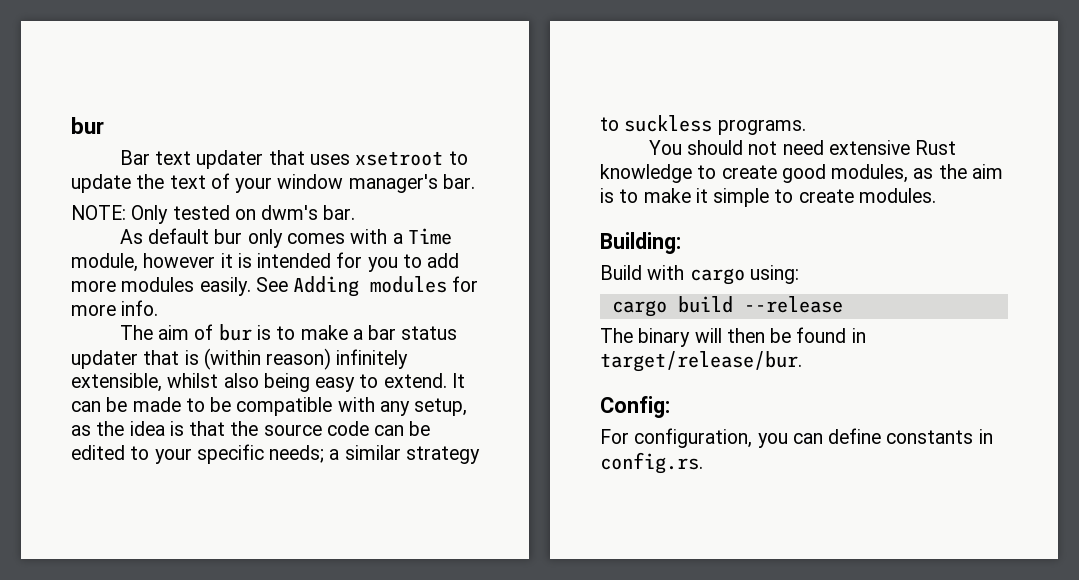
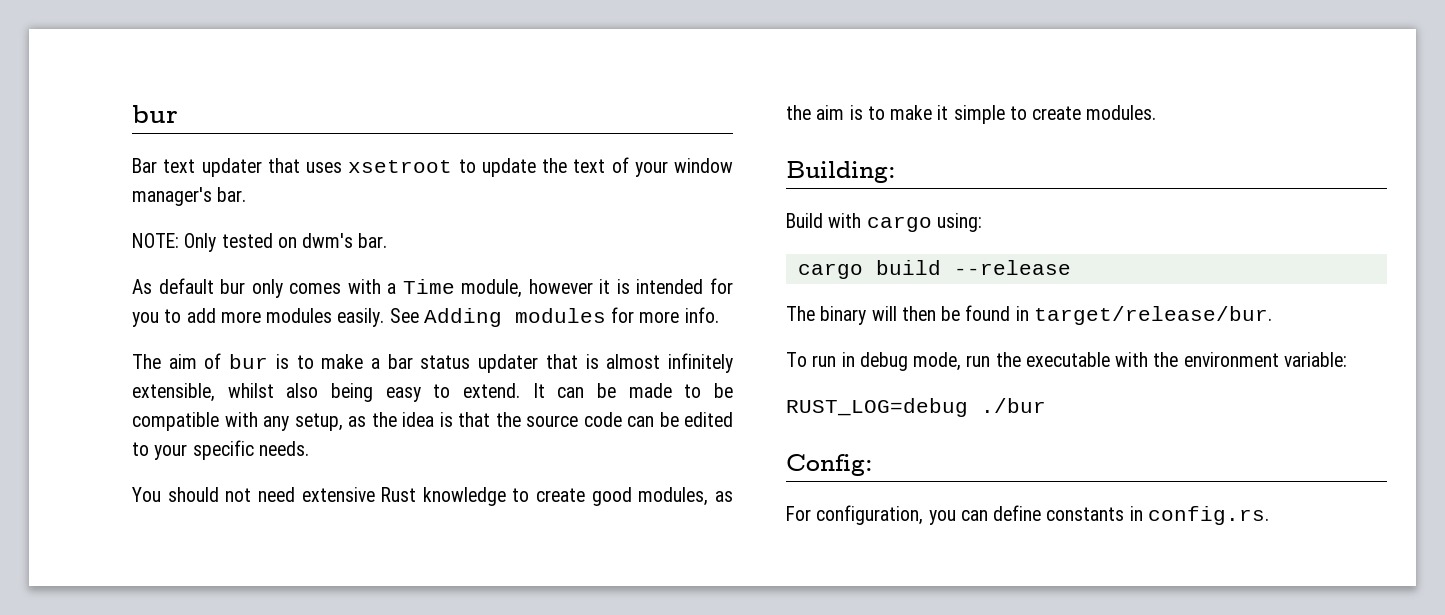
[203,348,332,370] (within reason) -> [606,354,661,369] almost
[269,445,480,464] [600,115,806,135] needs; a similar strategy to suckless programs. -> [258,441,309,456] needs.
(802, 361) none -> [786,352,1347,371] [786,398,1046,417] // To run in debug mode, run the executable with the environment variable: // RUST_LOG=debug ./bur

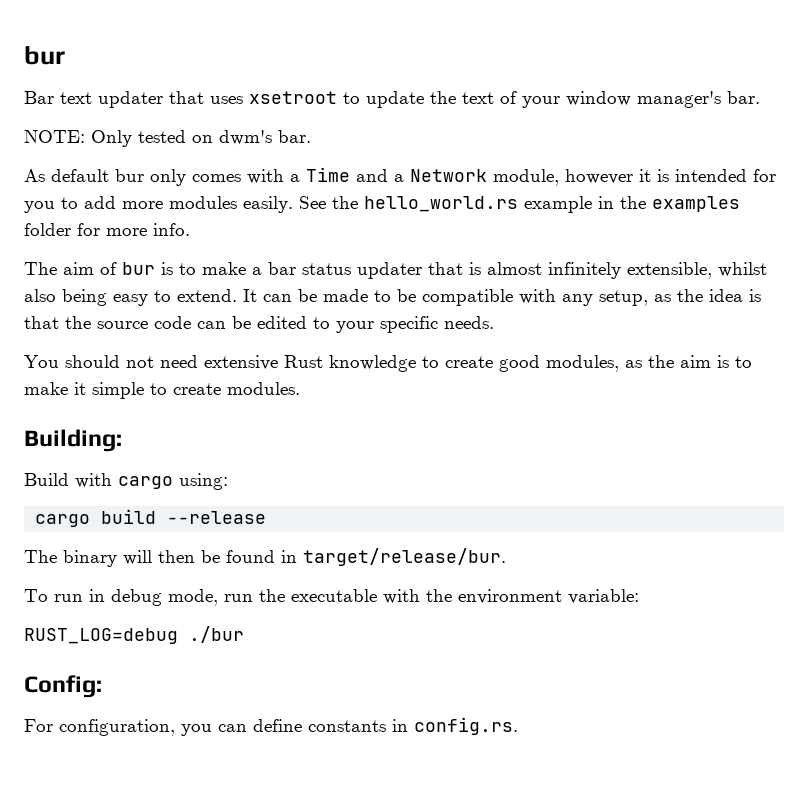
(455, 286) none -> [356,169,487,182] and a Network
[423,308,606,327] Adding modules -> [332,196,740,213] [24,223,71,236] the hello_world.rs example in the examples folder

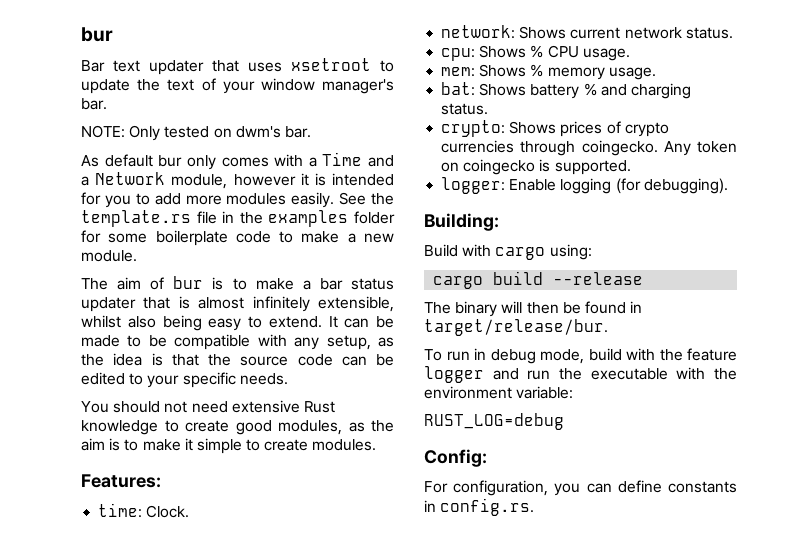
[364,196,592,213] hello_world.rs example -> [81,210,217,227] template.rs file
[106,223,190,236] more info. -> [108,230,394,246] [81,250,137,262] some boilerplate code to make a new module.
(300, 388) none -> [81,474,161,488] [98,503,190,518] [441,25,733,39] [441,45,630,61] [441,64,656,80] [441,82,691,99] [441,103,489,115] [441,120,669,137] [441,140,737,156] [441,159,631,175] [441,177,728,194] // Features: // time: Clock. // network: Shows current network status. // cpu: Shows % CPU usage. // mem: Shows % memory usage. // bat: Shows battery % and charging status. // crypto: Shows prices of crypto currencies through coingecko. Any token on coingecko is supported. // logger: Enable logging (for debugging).
(218, 597) none -> [588,348,737,361] [424,366,519,383] build with the feature logger and
[189,626,244,643] ./bur -> (564, 421) none

